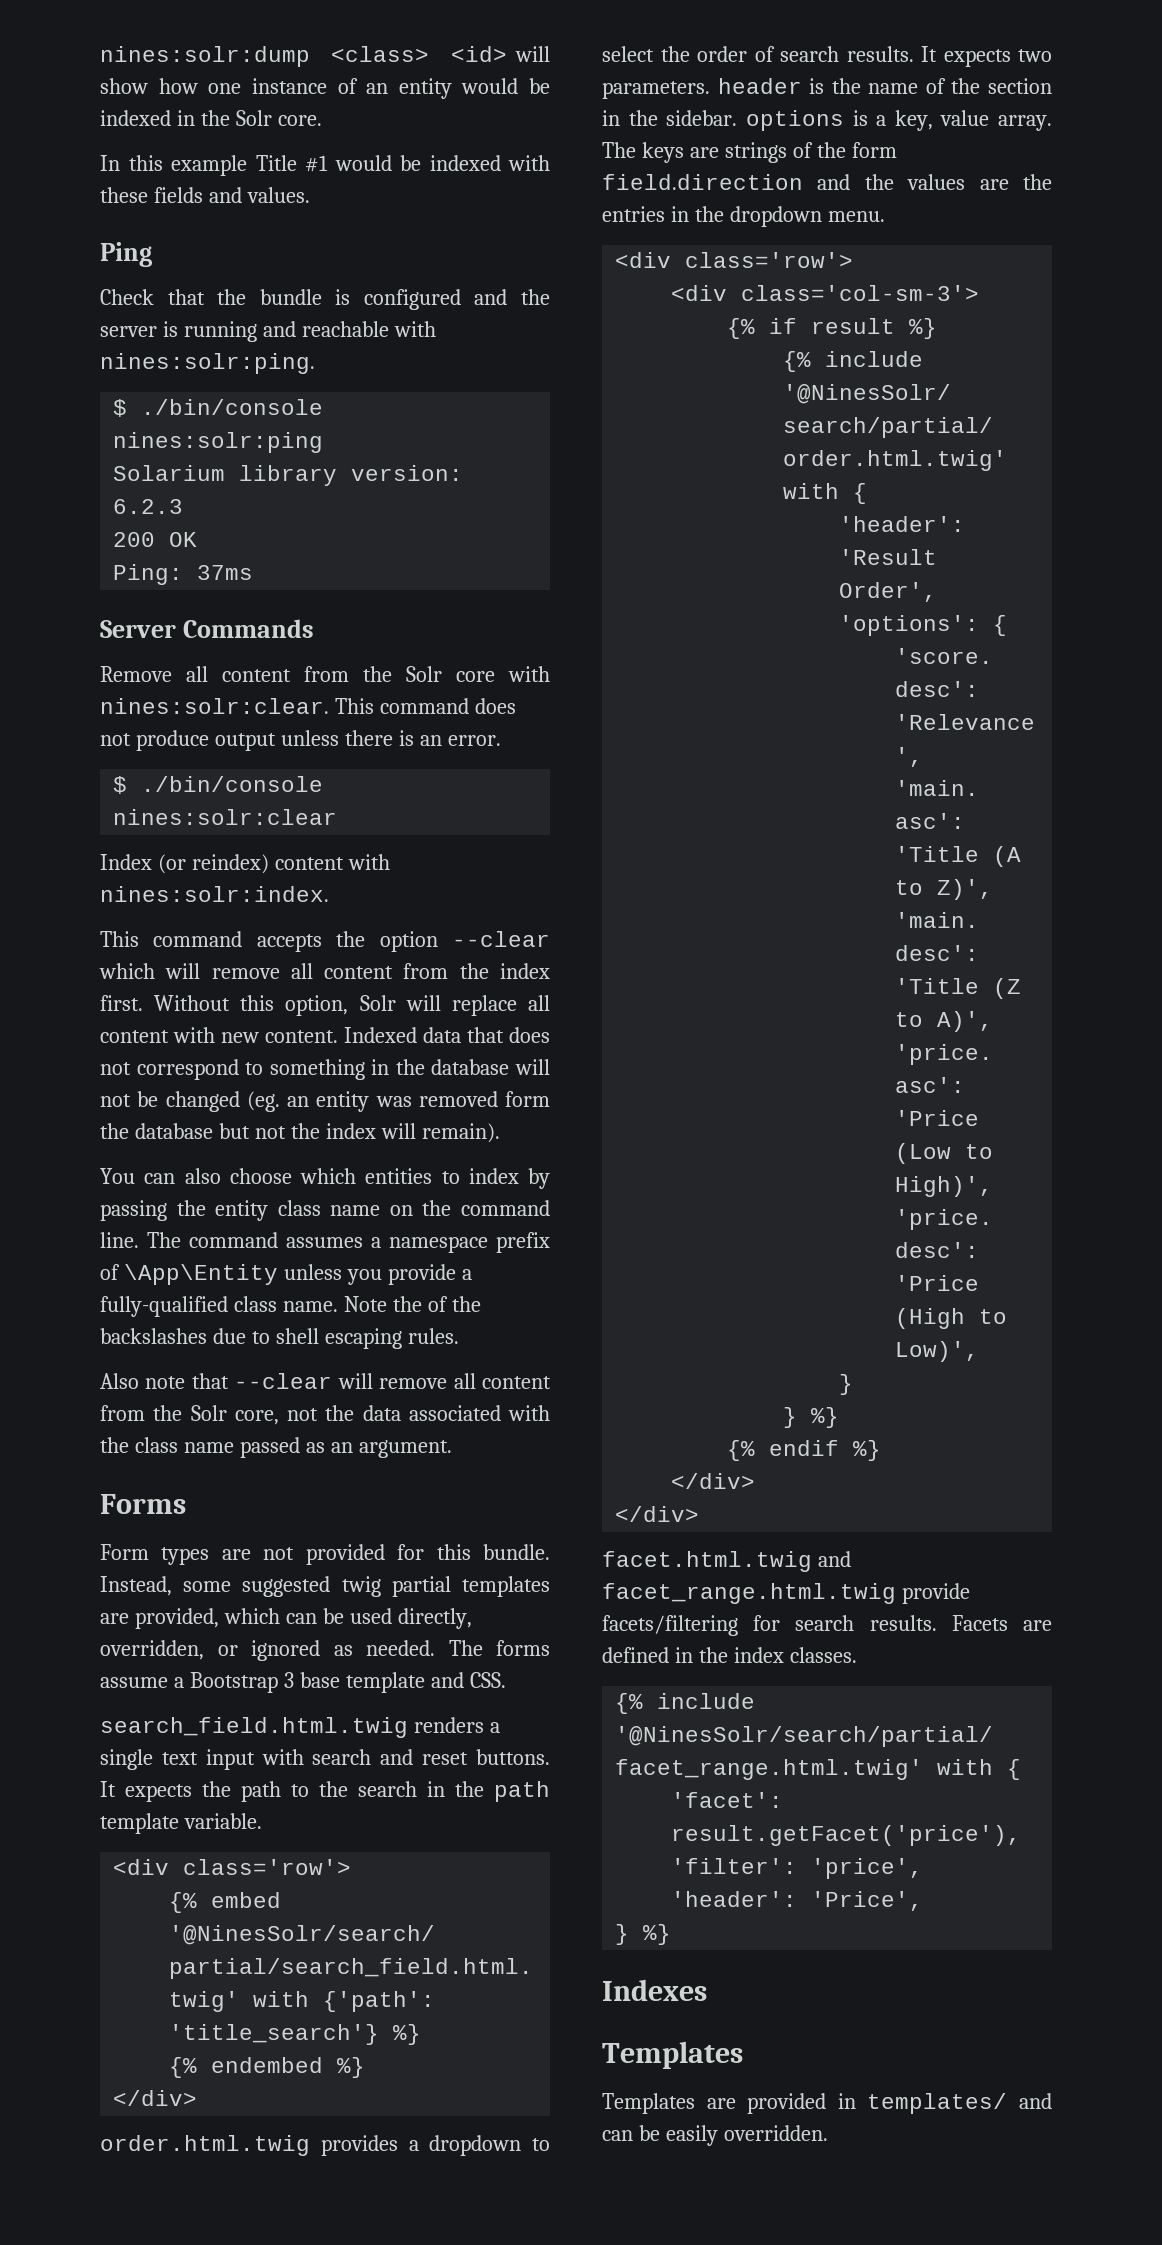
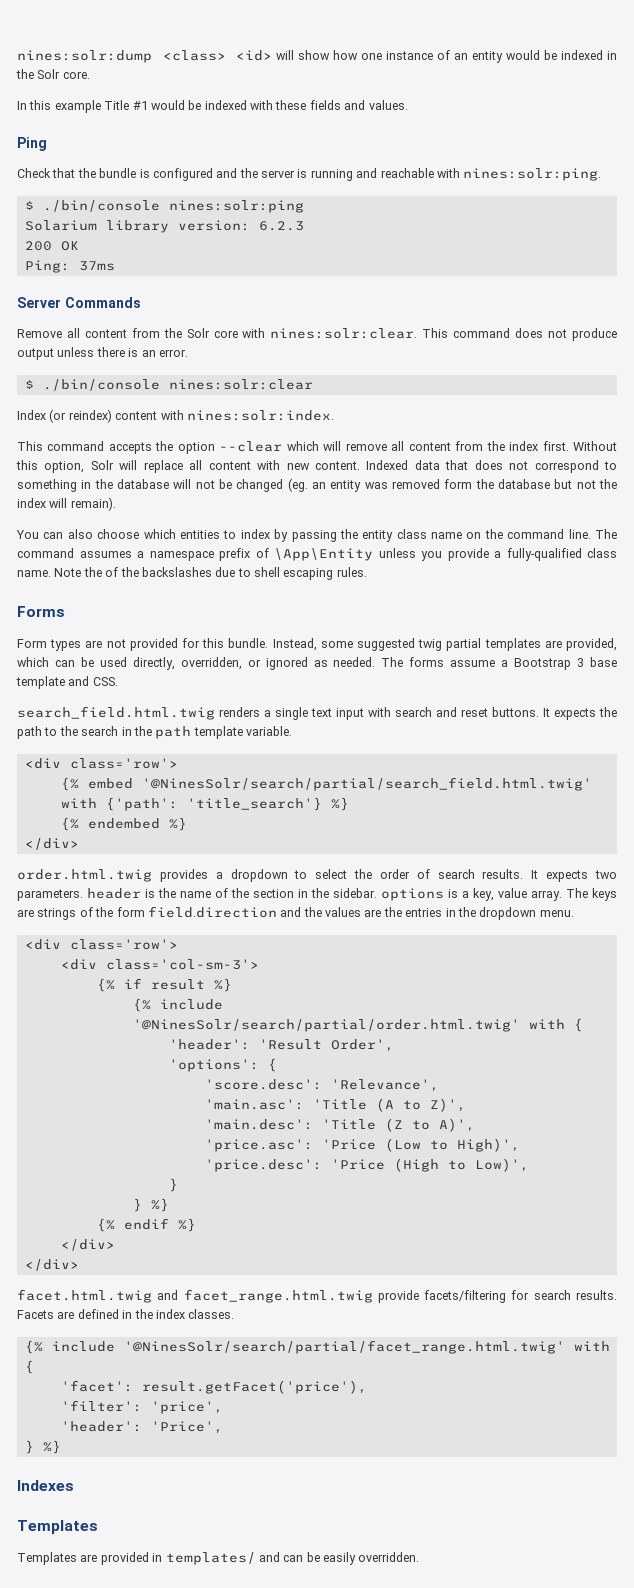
[100,1373,552,1389] [100,1405,550,1425] [100,1437,452,1458] // Also note that --clear will remove all content from the Solr core, not the data associated with the class name passed as an argument. -> (367, 572) none

